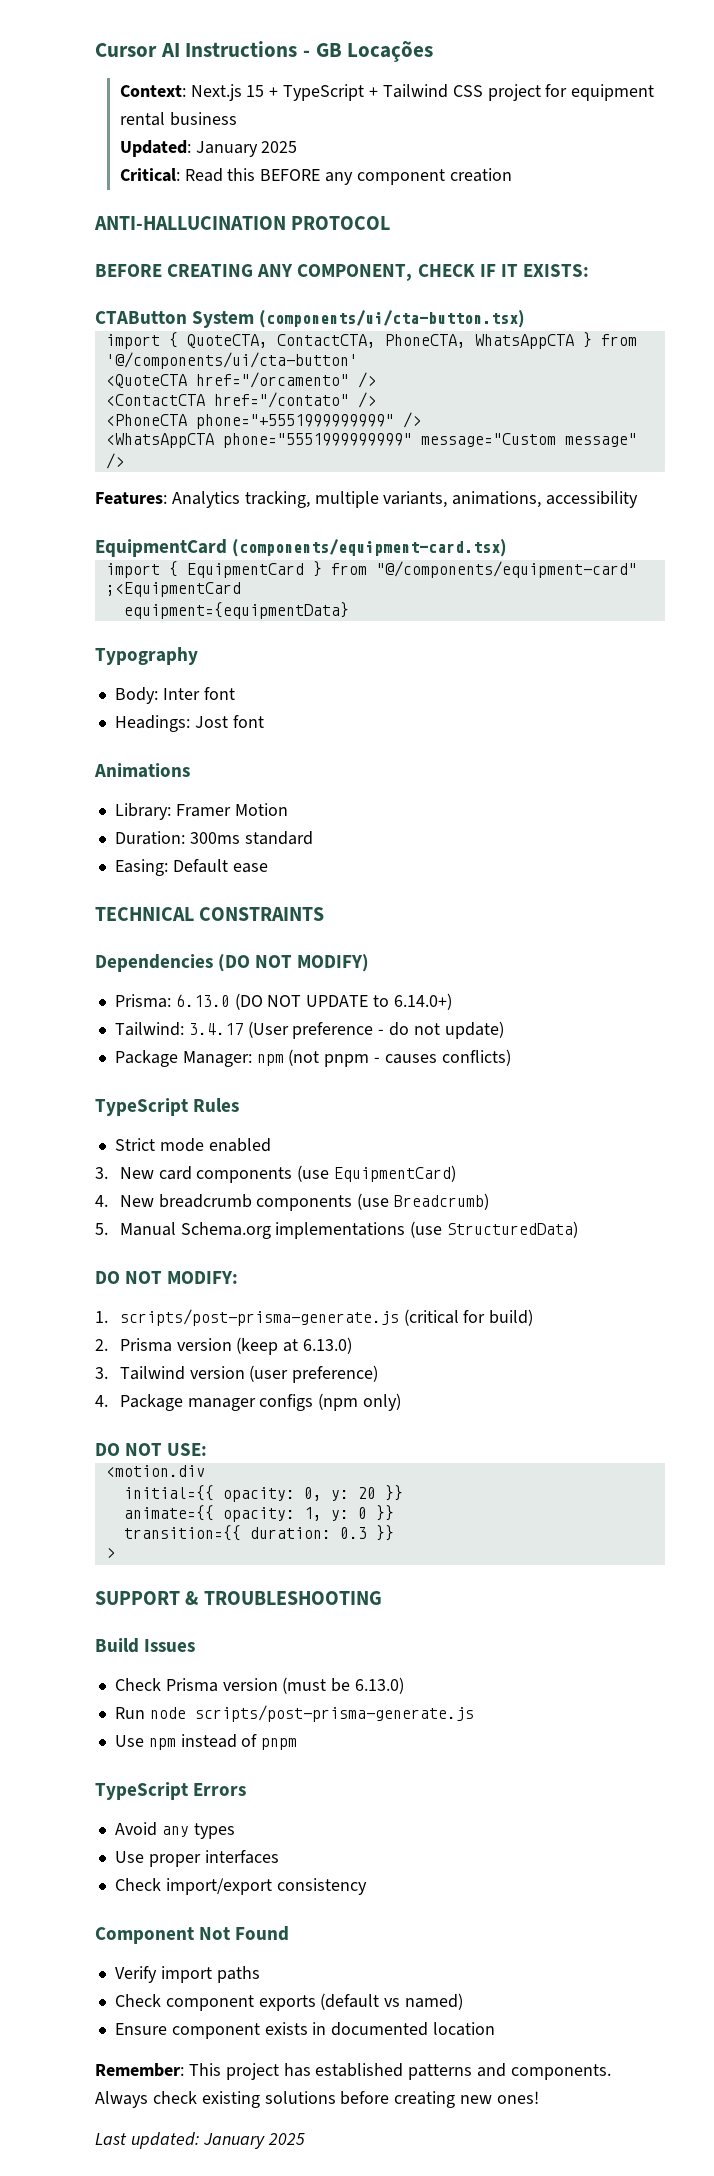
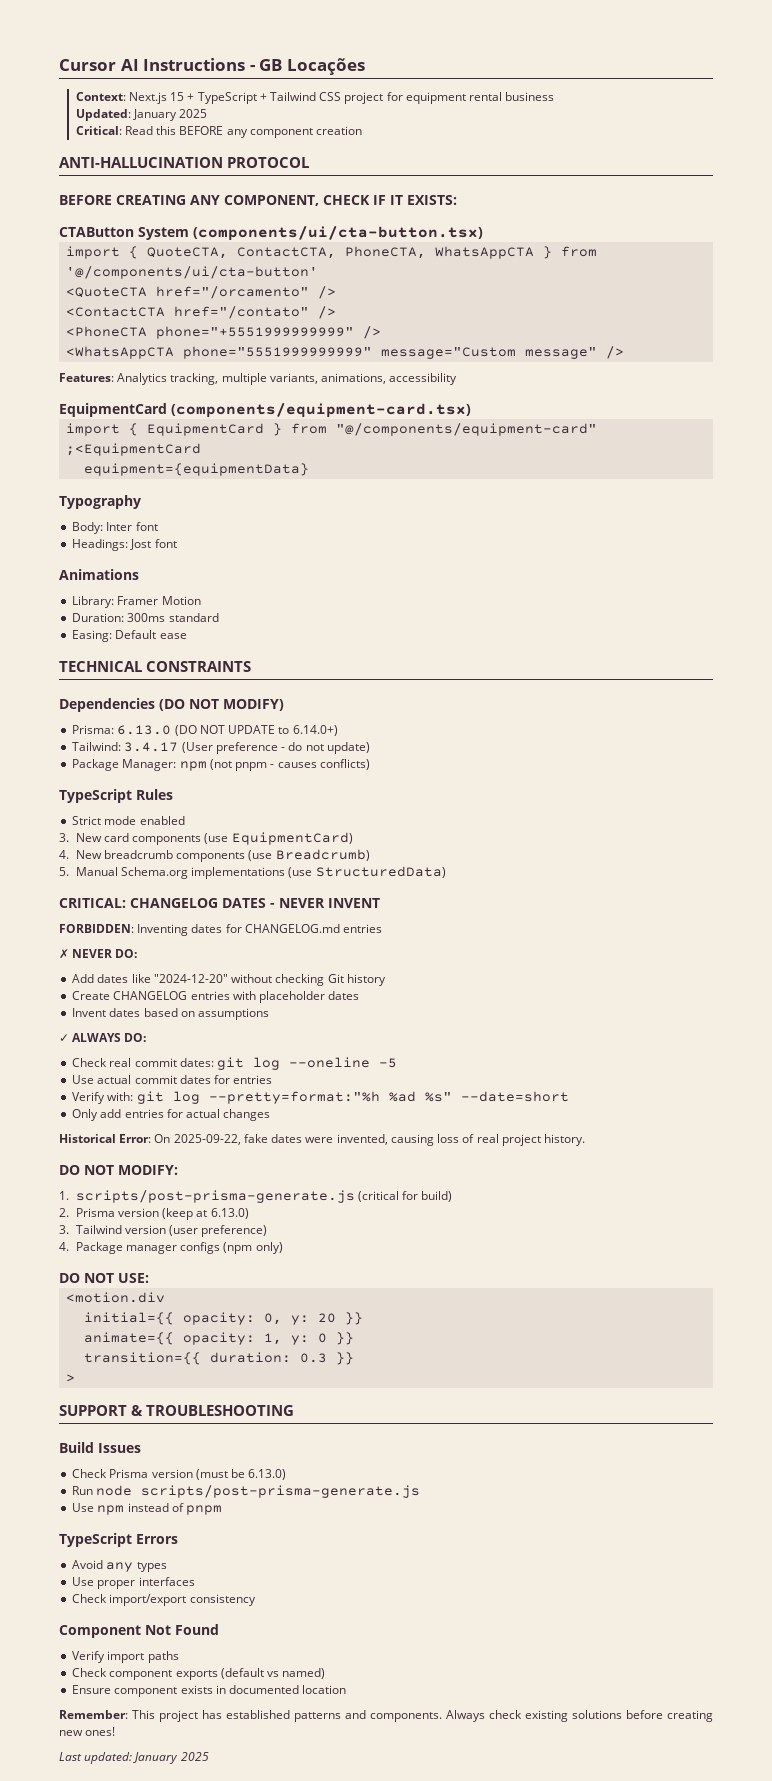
(579, 1229) none -> [59,898,380,908] [59,924,383,936] [59,949,138,959] [72,974,386,986] [72,991,360,1003] [72,1008,270,1020] [59,1033,147,1042] [72,1057,398,1070] [72,1075,273,1084] [72,1091,569,1104] [72,1109,271,1121] [59,1134,586,1146] // CRITICAL: CHANGELOG DATES - NEVER INVENT // FORBIDDEN: Inventing dates for CHANGELOG.md entries // ✗ NEVER DO: // Add dates like "2024-12-20" without checking Git history // Create CHANGELOG entries with placeholder dates // Invent dates based on assumptions // ✓ ALWAYS DO: // Check real commit dates: git log --oneline -5 // Use actual commit dates for entries // Verify with: git log --pretty=format:"%h %ad %s" --date=short // Only add entries for actual changes // Historical Error: On 2025-09-22, fake dates were invented, causing loss of real project history.

